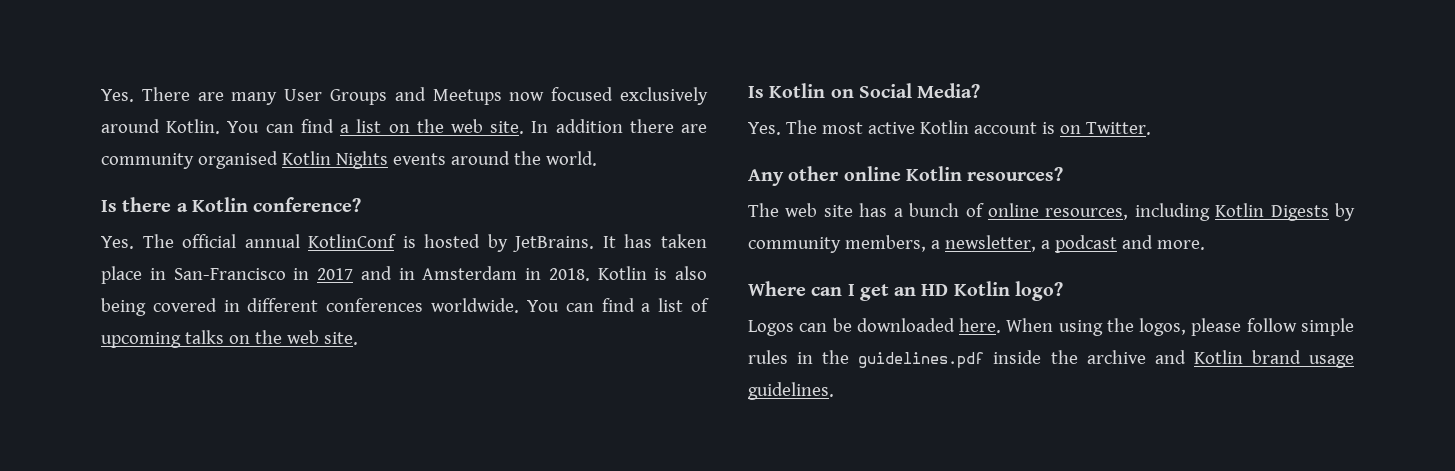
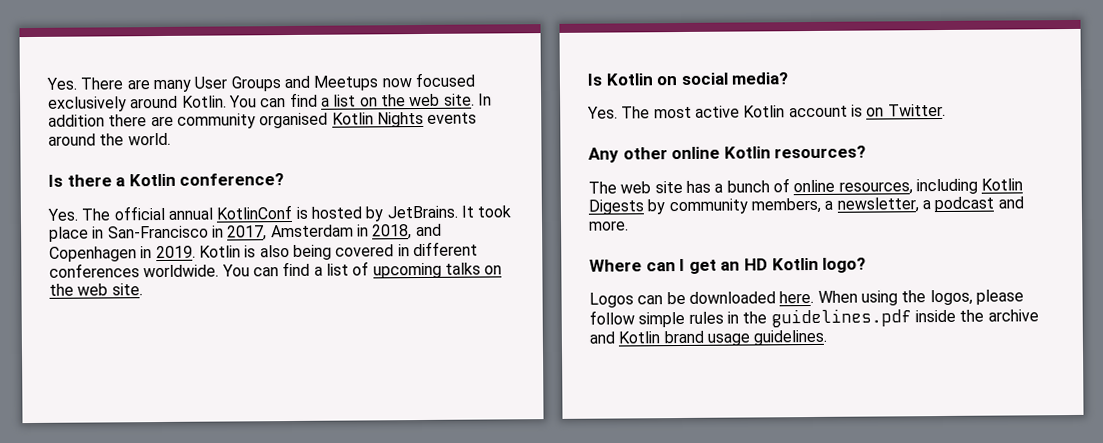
[624,234,707,248] has taken -> [477,205,512,218] took
[317,266,590,281] 2017 and in Amsterdam in 2018. -> [227,223,442,241] [49,245,196,262] 2017, Amsterdam in 2018, and Copenhagen in 2019.
[858,83,981,98] Social Media? -> [680,72,789,86] social media?

